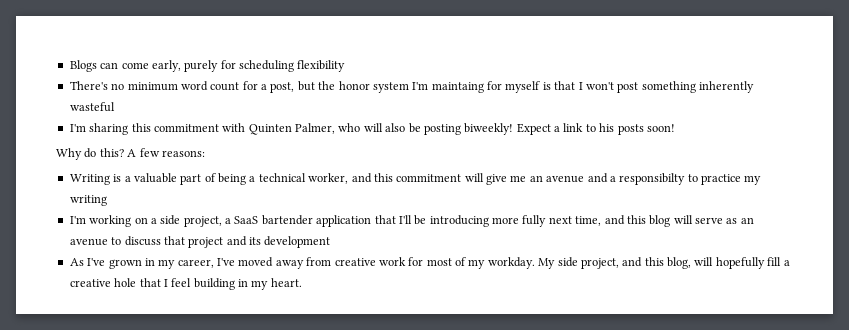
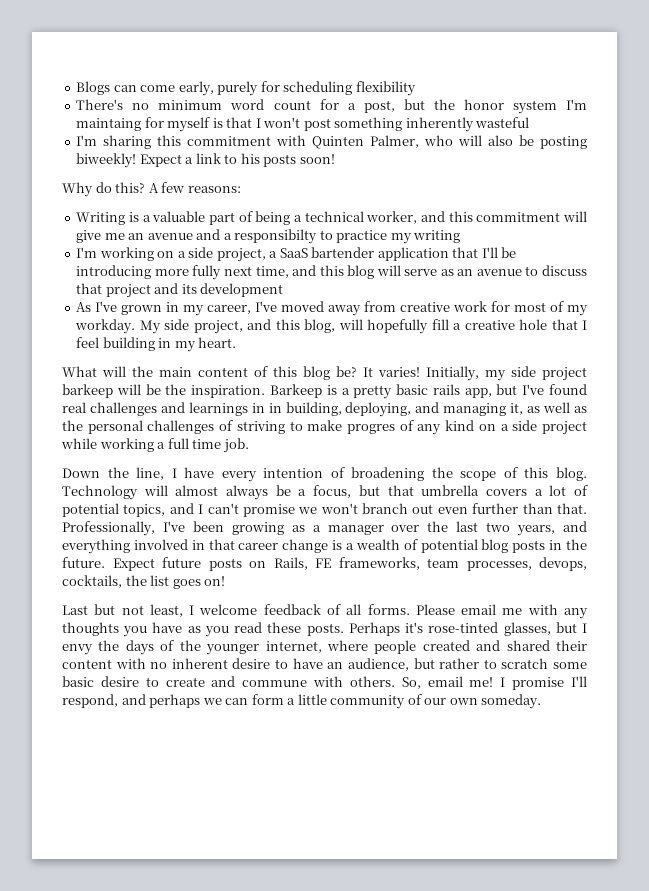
(302, 282) none -> [62,366,587,381] [62,384,587,399] [62,402,587,417] [62,420,588,435] [61,438,249,453] [62,467,587,482] [62,485,588,500] [62,503,587,517] [62,521,588,536] [62,539,587,554] [62,557,587,571] [62,575,226,589] [62,604,588,619] [62,622,587,637] [62,640,588,655] [62,658,588,671] [62,676,588,690] [62,694,542,709] // What will the main content of this blog be? It varies! Initially, my side project barkeep will be the inspiration. Barkeep is a pretty basic rails app, but I've found real challenges and learnings in in building, deploying, and managing it, as well as the personal challenges of striving to make progres of any kind on a side project while working a full time job. // Down the line, I have every intention of broadening the scope of this blog. Technology will almost always be a focus, but that umbrella covers a lot of potential topics, and I can't promise we won't branch out even further than that. Professionally, I've been growing as a manager over the last two years, and everything involved in that career change is a wealth of potential blog posts in the future. Expect future posts on Rails, FE frameworks, team processes, devops, cocktails, the list goes on! // Last but not least, I welcome feedback of all forms. Please email me with any thoughts you have as you read these posts. Perhaps it's rose-tinted glasses, but I envy the days of the younger internet, where people created and shared their content with no inherent desire to have an audience, but rather to scratch some basic desire to create and commune with others. So, email me! I promise I'll respond, and perhaps we can form a little community of our own someday.

